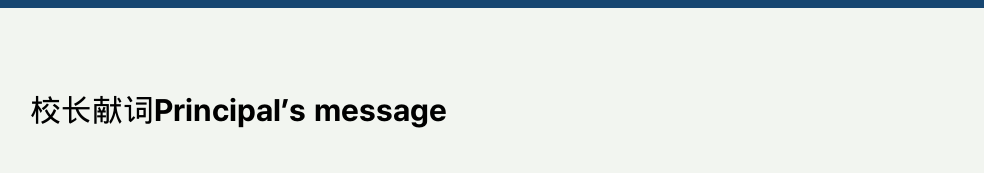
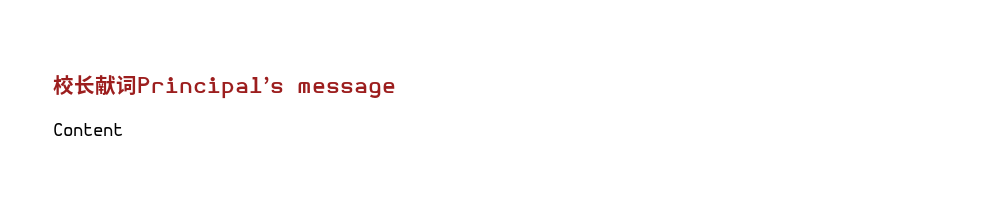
(448, 116) none -> [53,123,123,136] // Content

